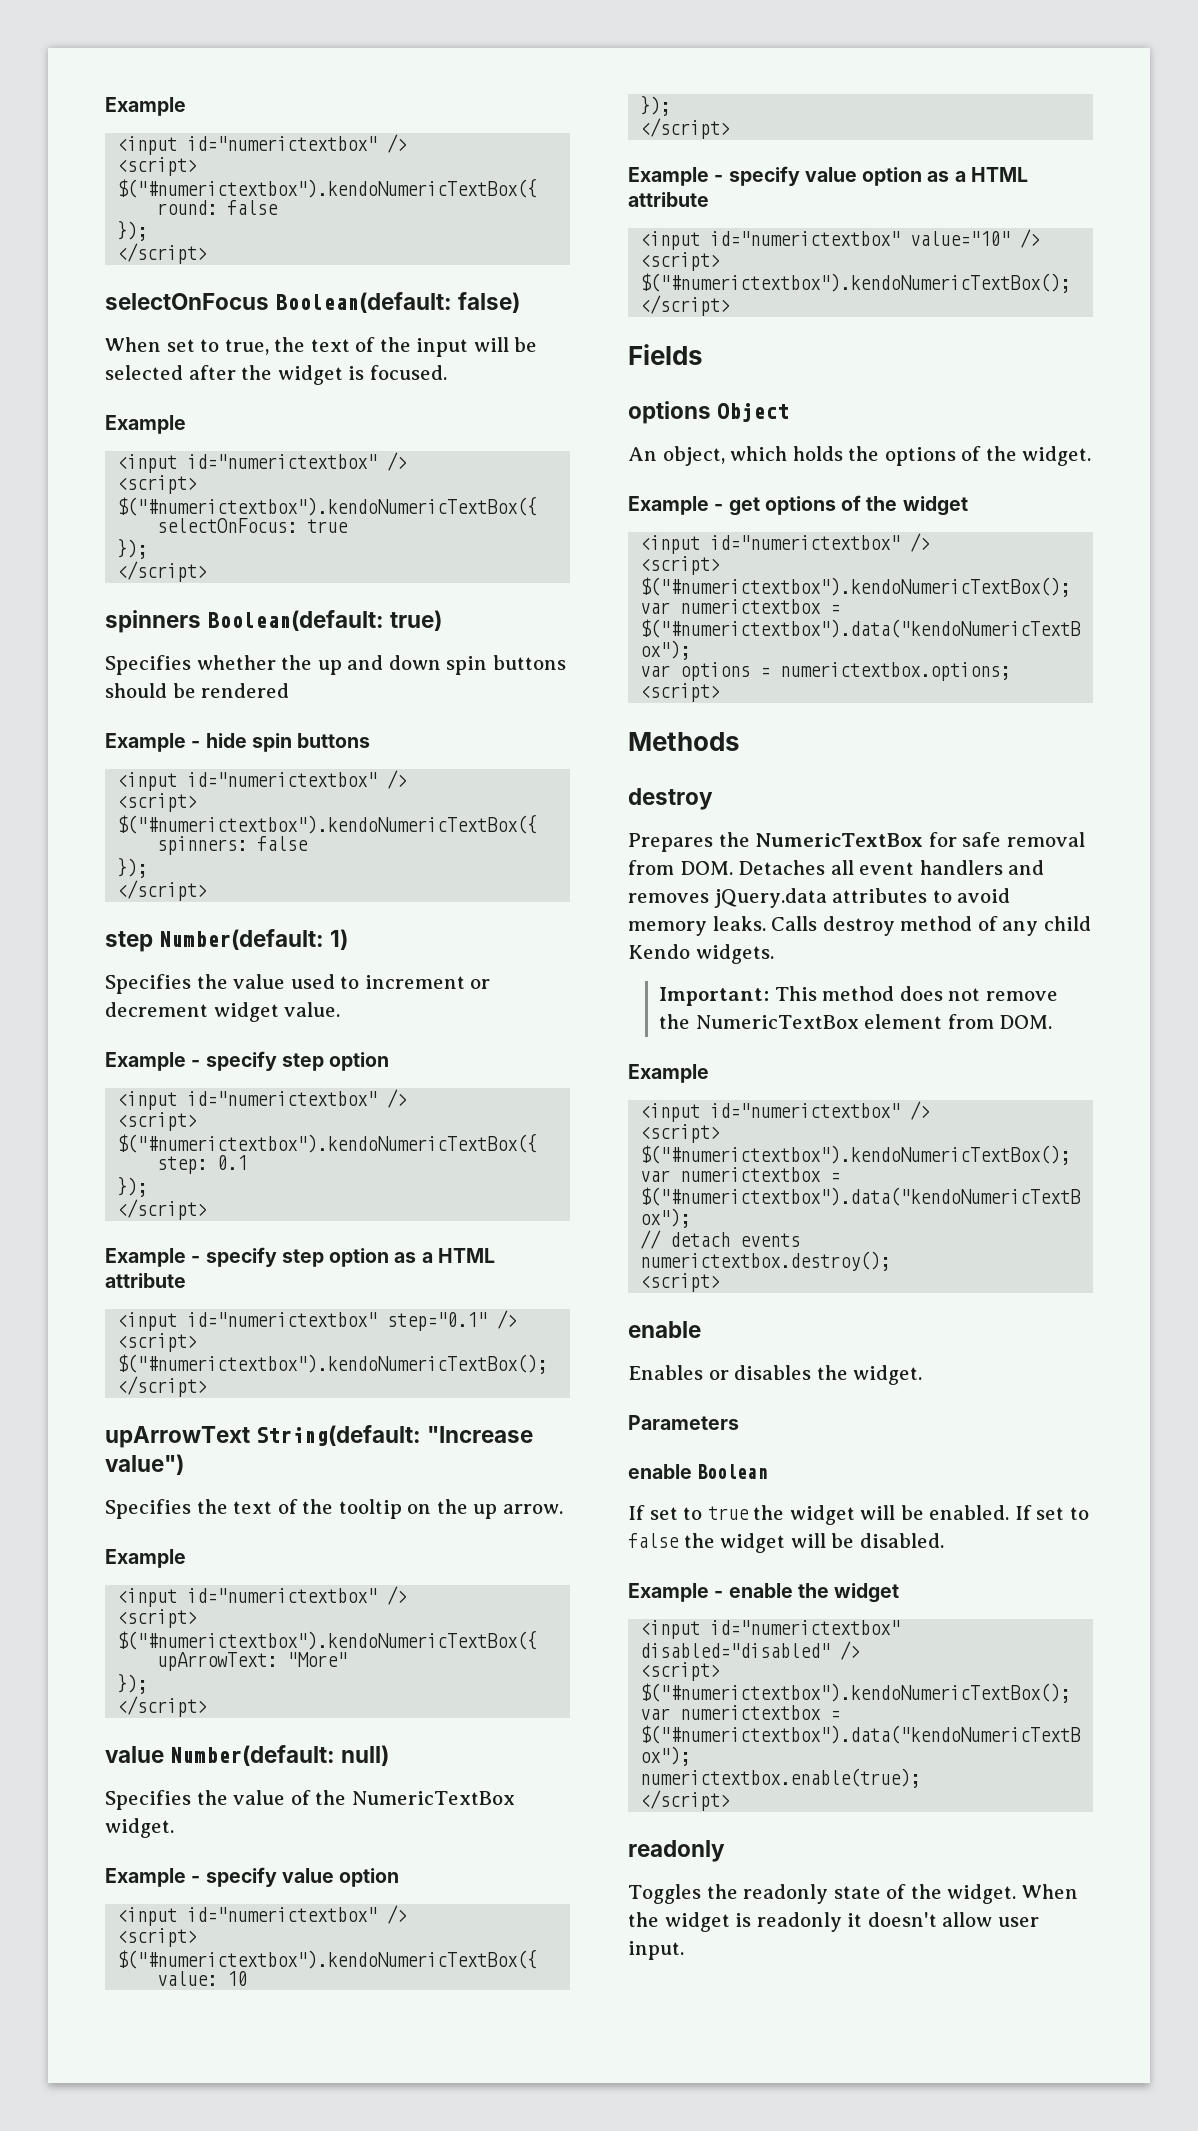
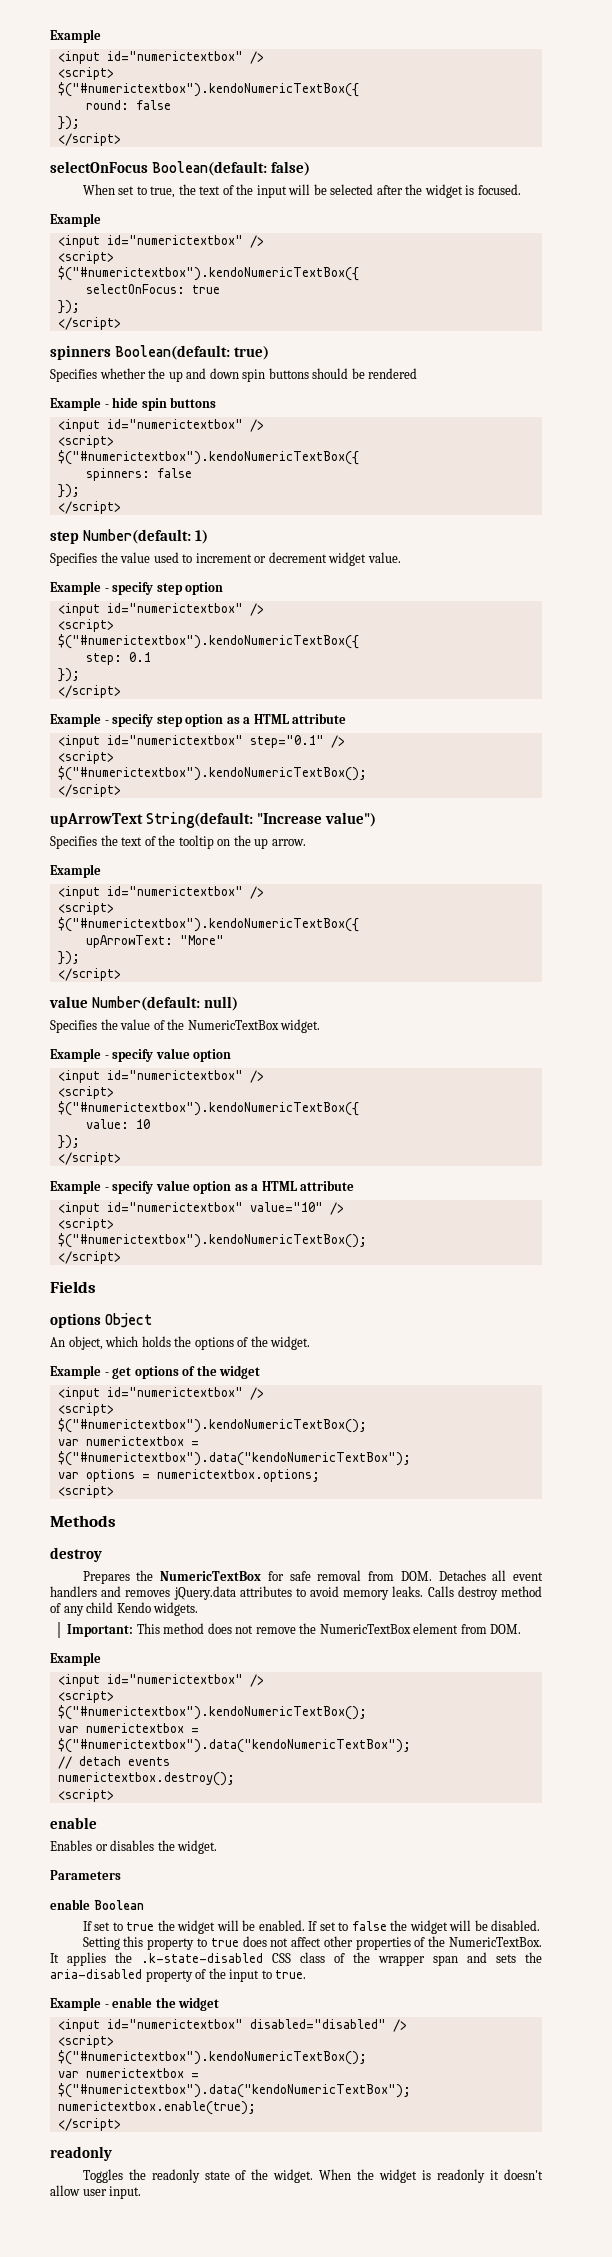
(944, 1540) none -> [82,1936,542,1950] [50,1952,542,1966] [50,1968,307,1982] // Setting this property to true does not affect other properties of the NumericTextBox. It applies the .k-state-disabled CSS class of the wrapper span and sets the aria-disabled property of the input to true.

